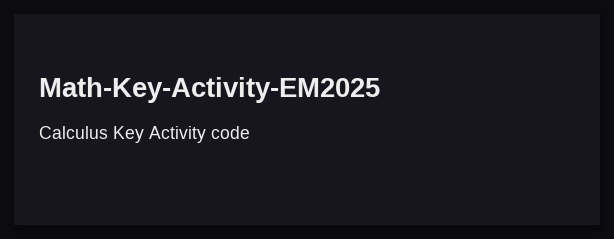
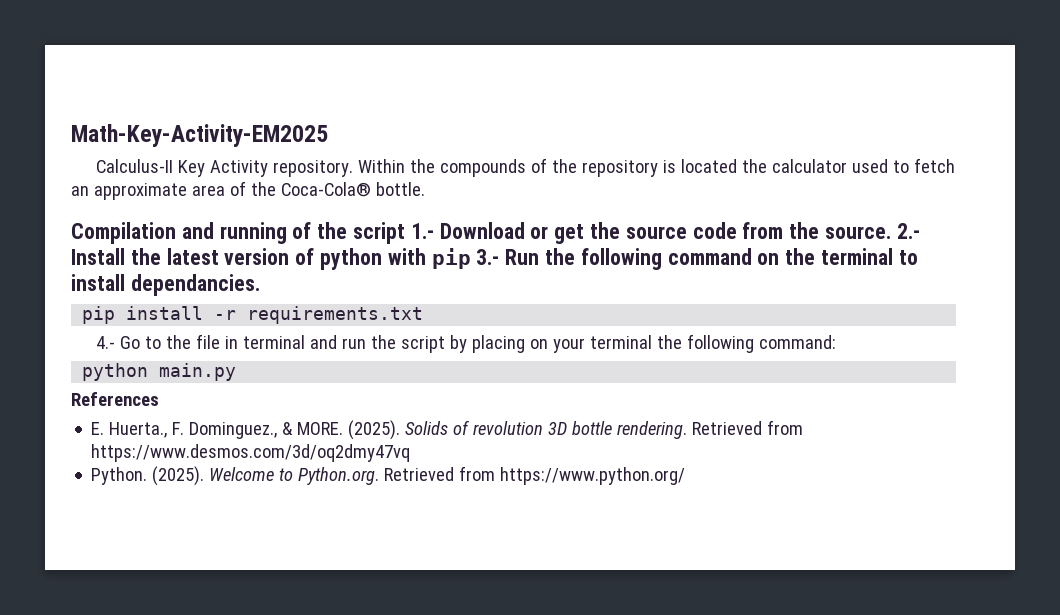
[39,126,108,139] Calculus -> [96,159,174,173] Calculus-II
[211,126,250,139] code -> [273,158,956,177] [71,181,425,200] [71,222,920,244] [71,248,918,270] [71,274,260,296] [82,306,424,324] [96,334,837,353] [82,363,237,381] [71,392,159,406] [91,420,804,440] [91,444,411,462] [91,466,686,486] repository. Within the compounds of the repository is located the calculator used to fetch an approximate area of the Coca-Cola® bottle. // Compilation and running of the script 1.- Download or get the source code from the source. 2.- Install the latest version of python with pip 3.- Run the following command on the terminal to install dependancies. // pip install -r requirements.txt // 4.- Go to the file in terminal and run the script by placing on your terminal the following command: // python main.py // References // E. Huerta., F. Dominguez., & MORE. (2025). Solids of revolution 3D bottle rendering. Retrieved from https://www.desmos.com/3d/oq2dmy47vq // Python. (2025). Welcome to Python.org. Retrieved from https://www.python.org/

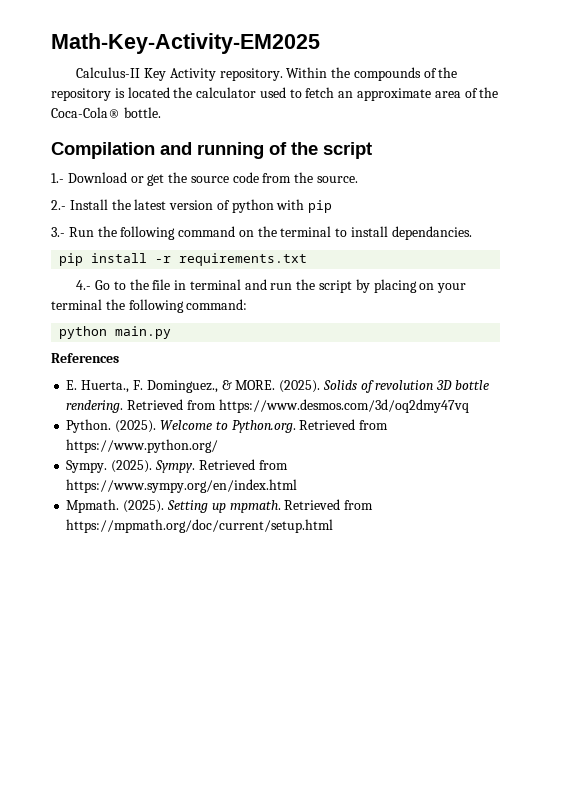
(406, 233) none -> (372, 150) //
(892, 232) none -> (359, 179) //
(471, 258) none -> (333, 206) //
(686, 476) none -> [66,459,288,473] [66,479,298,493] [66,499,374,513] [66,519,334,533] // Sympy. (2025). Sympy. Retrieved from https://www.sympy.org/en/index.html // Mpmath. (2025). Setting up mpmath. Retrieved from https://mpmath.org/doc/current/setup.html

